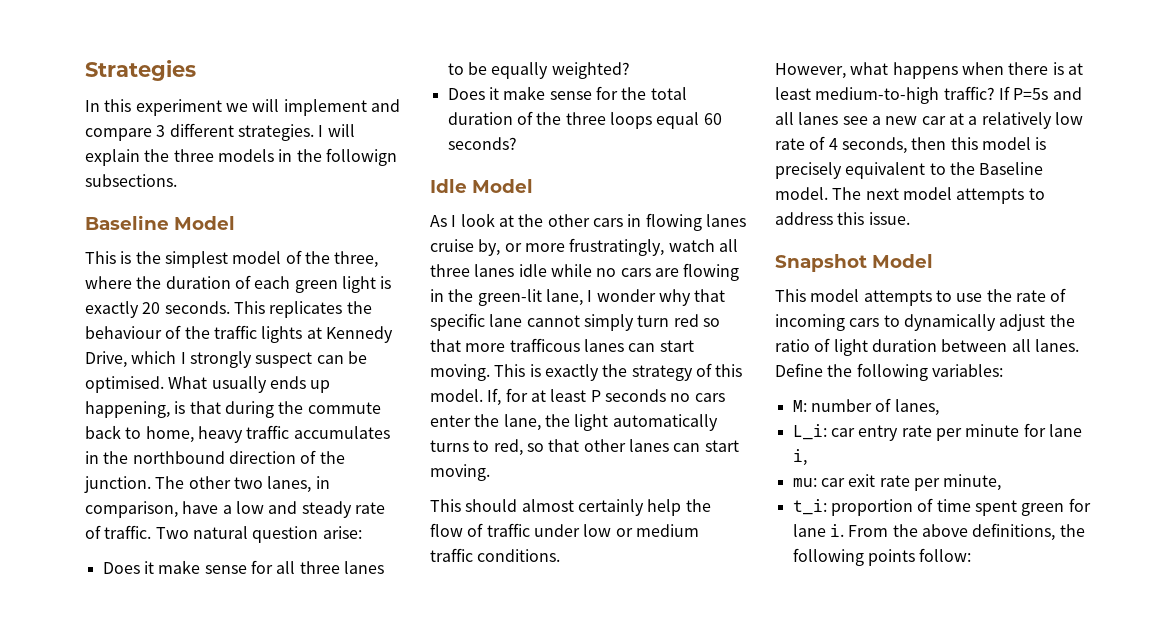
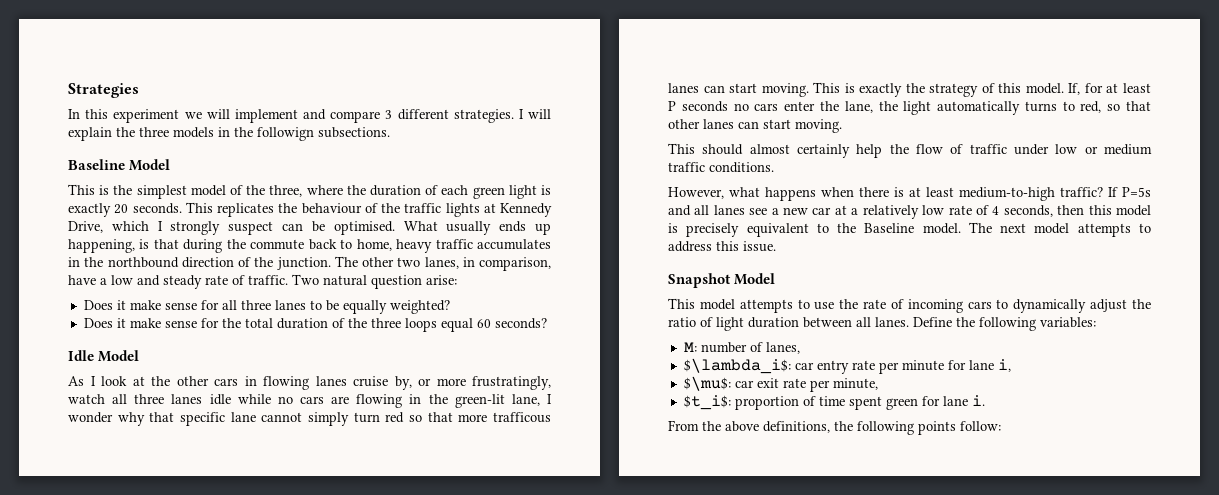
[792,424,827,440] L_i: -> [683,358,791,374] $\lambda_i$:
[792,478,817,487] mu: -> [683,376,731,391] $\mu$:
[792,499,827,515] t_i: -> [683,395,731,410] $t_i$:
(844, 530) none -> (985, 400) //

